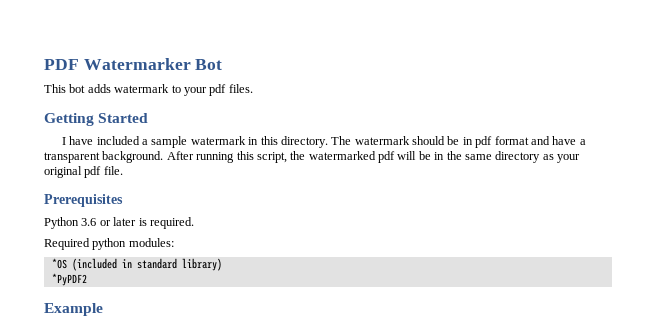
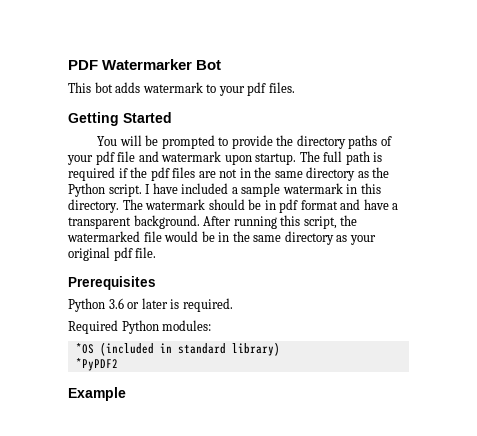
(149, 118) none -> [97,135,392,149] [67,151,383,165] [68,167,390,181] [68,183,142,197] You will be prompted to provide the directory paths of your pdf file and watermark upon startup. The full path is required if the pdf files are not in the same directory as the Python script.
[378,151,417,163] pdf will -> [143,231,199,242] file would
[92,238,127,250] python -> [121,320,159,334] Python

